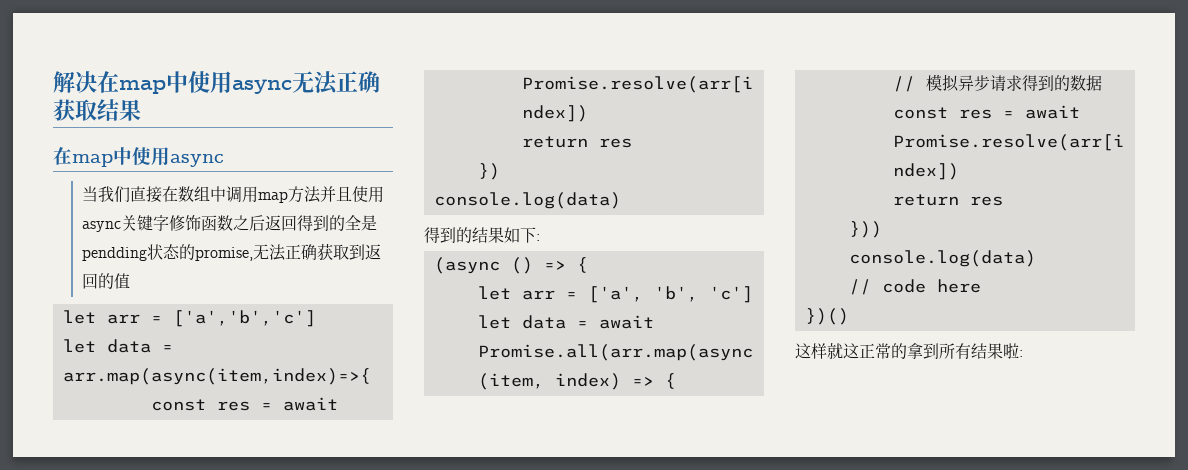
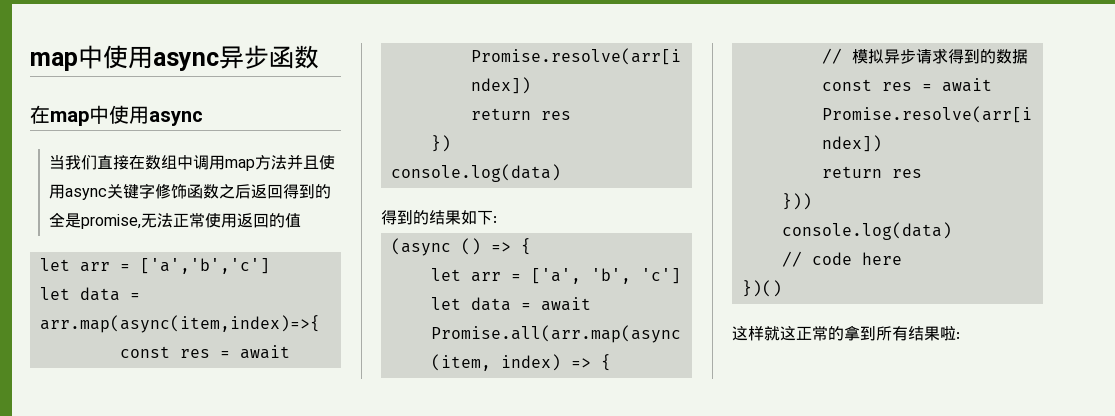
[53,71,380,95] [53,99,141,121] 解决在map中使用async无法正确获取结果 -> [30,45,319,71] map中使用async异步函数
[81,244,195,261] pendding状态的 -> (82, 220) none
[300,243,365,260] 确获取到 -> [189,213,238,228] 常使用

